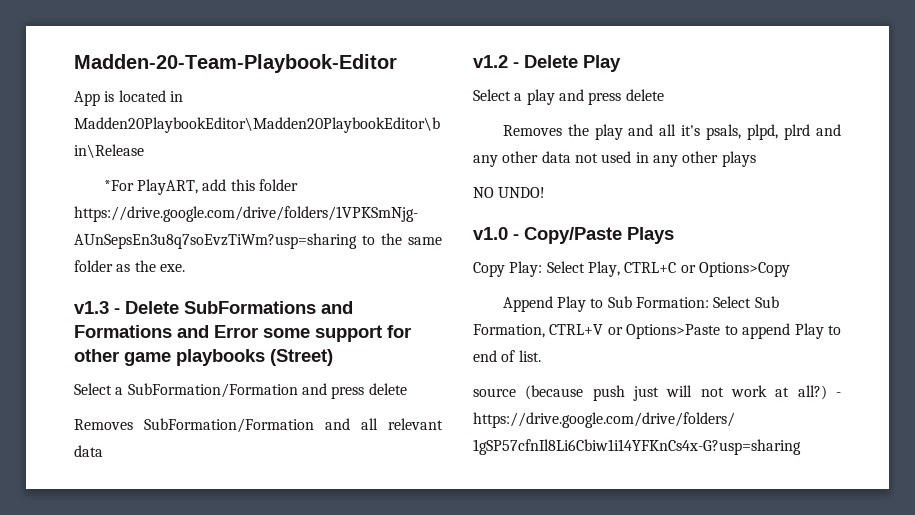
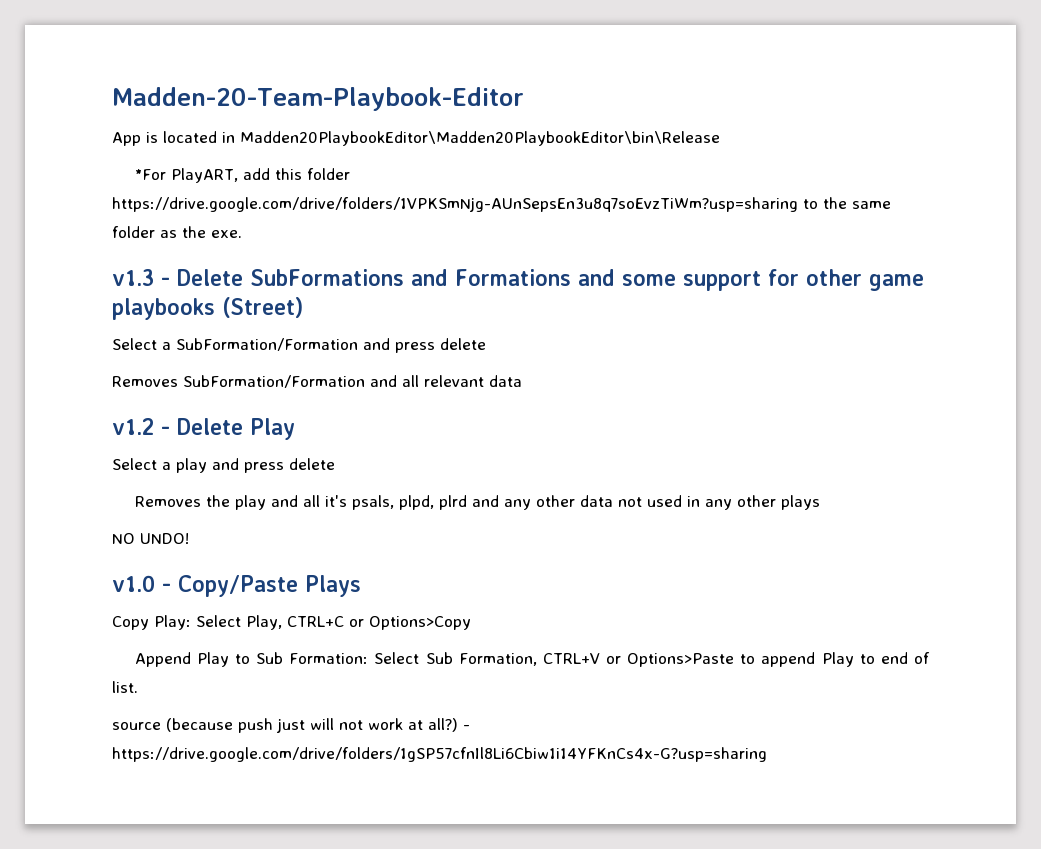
[214,325,258,338] Error -> (615, 277) none

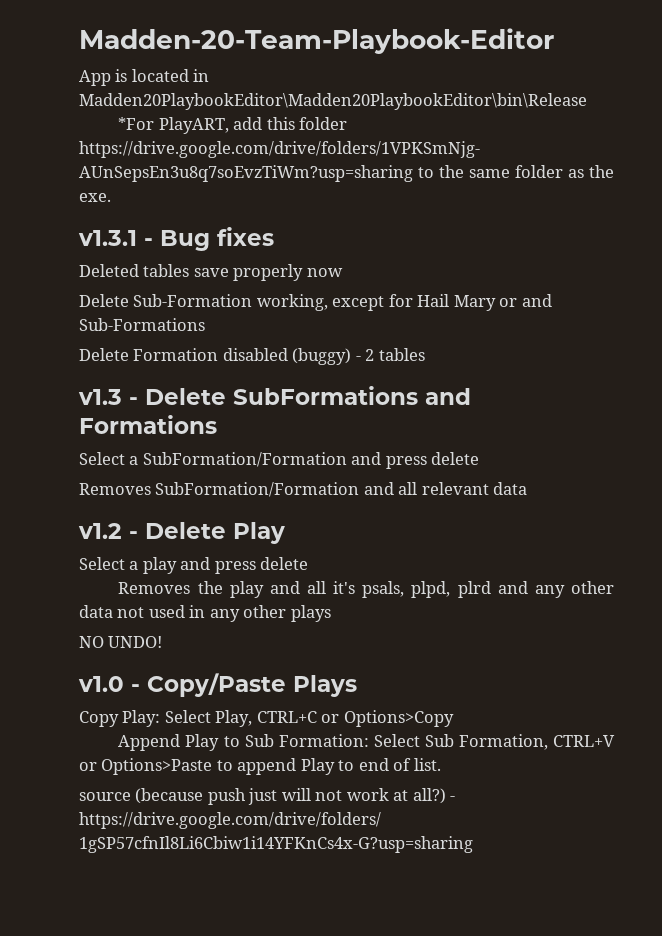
(242, 234) none -> [78,227,274,251] [79,264,343,281] [79,294,552,311] [79,318,205,331] [79,348,425,365] // v1.3.1 - Bug fixes // Deleted tables save properly now // Delete Sub-Formation working, except for Hail Mary or and Sub-Formations // Delete Formation disabled (buggy) - 2 tables
[577,269,924,291] [112,297,303,320] and some support for other game playbooks (Street) -> (217, 424) none

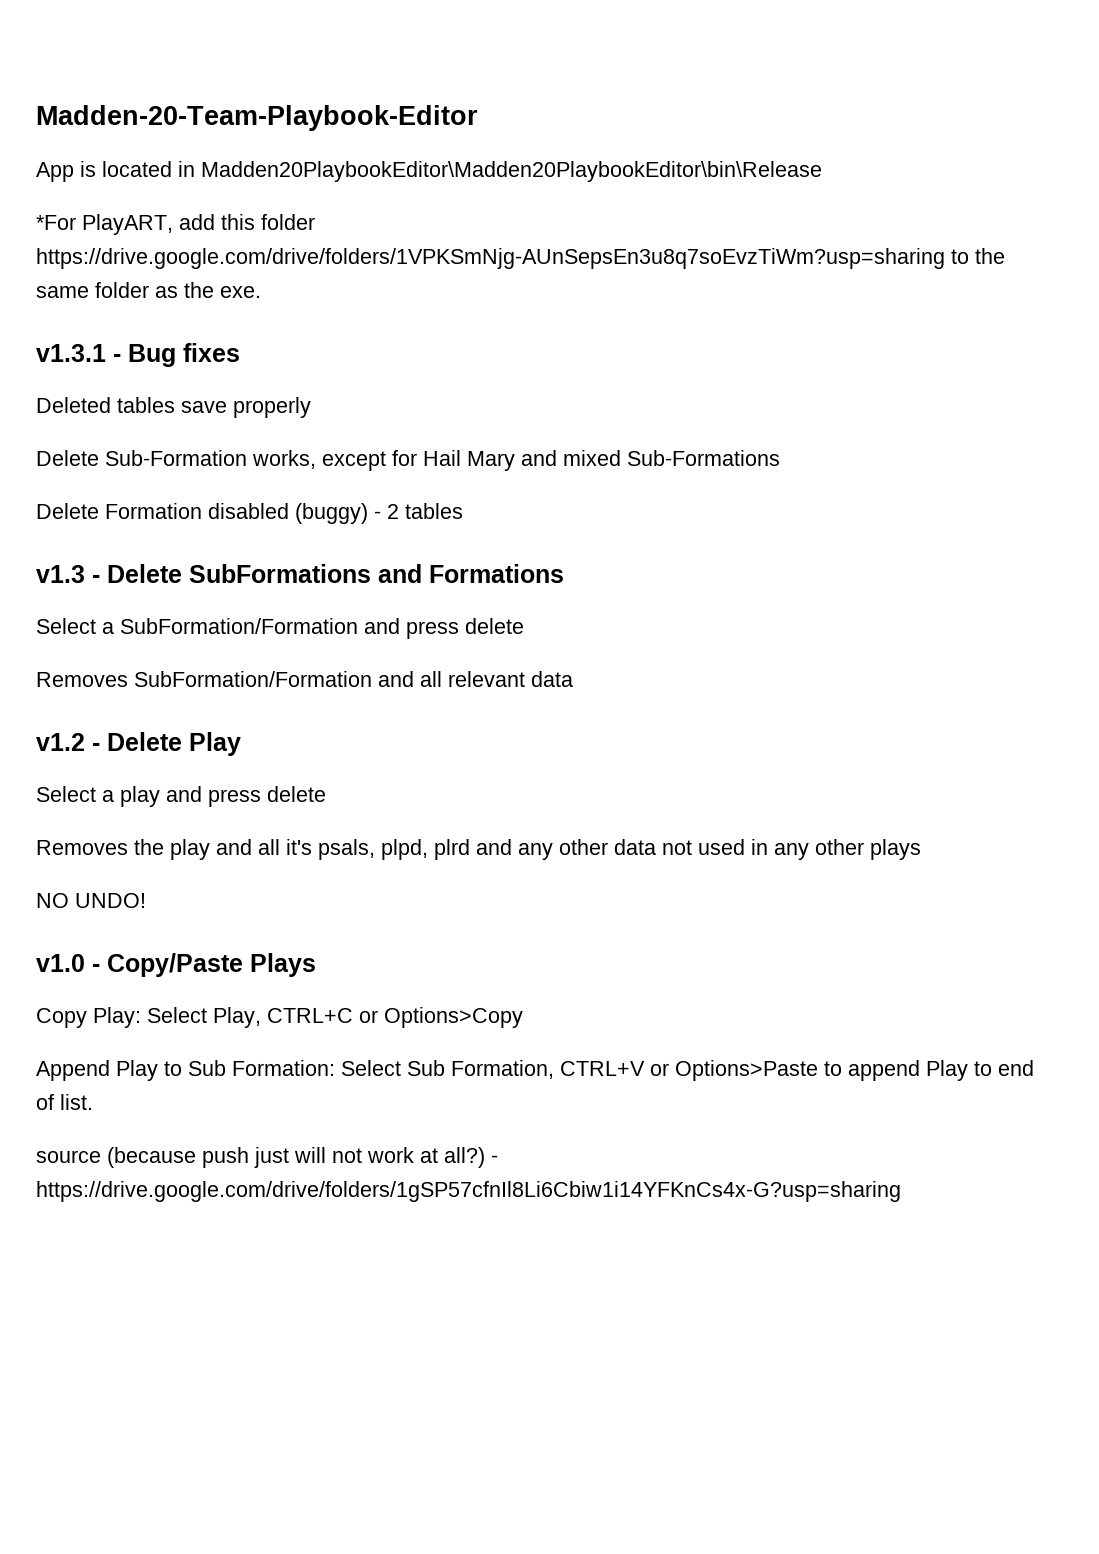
[306,268,343,277] now -> (311, 407) none
[256,294,328,311] working, -> [252,450,316,469] works,
[499,294,552,307] or and -> [521,450,621,466] and mixed

